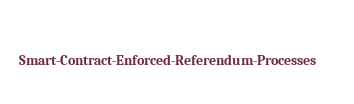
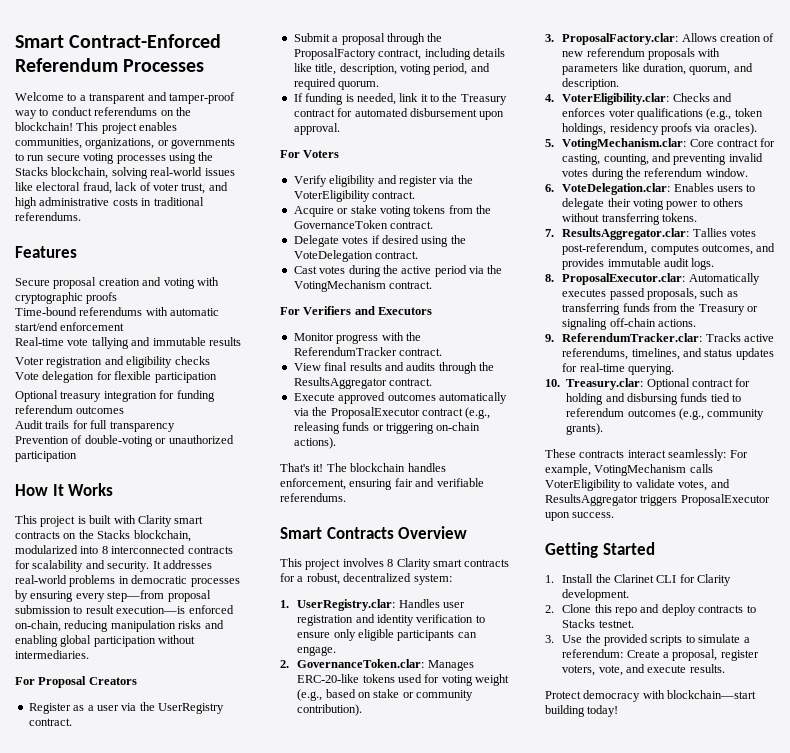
[19,54,316,65] Smart-Contract-Enforced-Referendum-Processes -> [15,34,222,48] [15,58,205,72] [15,92,235,104] [15,107,191,119] [15,122,178,134] [15,138,236,149] [15,152,214,164] [15,167,235,179] [15,182,228,194] [15,197,204,209] [15,212,81,221] [15,246,77,258] [15,277,219,289] [15,292,118,304] [15,307,220,316] [15,322,125,331] [15,337,241,349] [15,356,210,368] [15,371,217,383] [15,390,215,402] [15,405,125,414] [15,420,175,432] [15,435,234,447] [15,451,77,462] [15,483,114,496] [15,515,204,527] [15,530,191,542] [15,545,233,554] [15,560,212,572] [15,575,240,587] [15,590,211,602] [15,605,234,614] [15,620,224,632] [15,635,196,647] [15,650,89,659] [15,676,137,688] [28,702,224,714] [28,718,72,726] [293,33,443,45] [293,48,505,60] [293,63,490,75] [293,78,380,90] [293,93,507,105] [293,108,505,120] [293,123,340,135] [280,150,340,158] [293,175,473,187] [293,190,416,202] [293,205,491,217] [293,220,434,229] [293,235,466,247] [293,250,419,262] [293,265,503,277] [293,280,433,292] [280,306,433,315] [293,332,421,344] [293,347,443,356] [293,362,494,374] [293,377,433,389] [293,392,507,404] [293,407,491,419] [293,422,481,434] [293,437,336,449] [280,463,446,472] [280,478,484,490] [280,493,346,502] [280,526,468,539] [280,558,510,570] [280,573,452,585] [280,599,466,611] [297,614,485,626] [297,629,477,641] [297,646,337,656] [280,659,474,671] [297,674,510,686] [297,689,474,701] [297,704,363,716] [545,33,775,45] [562,48,721,60] [562,63,753,75] [562,78,620,90] [545,93,733,105] [562,108,763,120] [562,123,757,135] [545,138,776,150] [562,153,763,165] [562,168,748,180] [545,183,756,195] [562,198,744,210] [562,213,698,225] [545,228,757,240] [562,243,776,255] [562,258,715,270] [545,273,760,285] [562,288,738,300] [562,303,759,315] [562,318,697,330] [545,333,775,342] [562,348,774,360] [562,363,675,375] [545,378,751,390] [566,393,742,405] [566,408,765,420] [566,423,604,435] [545,449,748,461] [545,464,713,476] [545,479,730,491] [545,494,770,506] [545,512,615,521] [545,542,655,558] [545,574,732,586] [562,589,630,601] [545,604,756,616] [562,619,634,628] [545,634,750,646] [562,649,759,661] [562,664,725,676] [545,690,757,702] [545,705,619,717] Smart Contract-Enforced Referendum Processes // Welcome to a transparent and tamper-proof way to conduct referendums on the blockchain! This project enables communities, organizations, or governments to run secure voting processes using the Stacks blockchain, solving real-world issues like electoral fraud, lack of voter trust, and high administrative costs in traditional referendums. // Features // Secure proposal creation and voting with cryptographic proofs // Time-bound referendums with automatic start/end enforcement // Real-time vote tallying and immutable results // Voter registration and eligibility checks // Vote delegation for flexible participation // Optional treasury integration for funding referendum outcomes // Audit trails for full transparency // Prevention of double-voting or unauthorized participation // How It Works // This project is built with Clarity smart contracts on the Stacks blockchain, modularized into 8 interconnected contracts for scalability and security. It addresses real-world problems in democratic processes by ensuring every step—from proposal submission to result execution—is enforced on-chain, reducing manipulation risks and enabling global participation without intermediaries. // For Proposal Creators // Register as a user via the UserRegistry contract. // Submit a proposal through the ProposalFactory contract, including details like title, description, voting period, and required quorum. // If funding is needed, link it to the Treasury contract for automated disbursement upon approval. // For Voters // Verify eligibility and register via the VoterEligibility contract. // Acquire or stake voting tokens from the GovernanceToken contract. // Delegate votes if desired using the VoteDelegation contract. // Cast votes during the active period via the VotingMechanism contract. // For Verifiers and Executors // Monitor progress with the ReferendumTracker contract. // View final results and audits through the ResultsAggregator contract. // Execute approved outcomes automatically via the ProposalExecutor contract (e.g., releasing funds or triggering on-chain actions). // That's it! The blockchain handles enforcement, ensuring fair and verifiable referendums. // Smart Contracts Overview // This project involves 8 Clarity smart contracts for a robust, decentralized system: // 1. UserRegistry.clar: Handles user registration and identity verification to ensure only eligible participants can engage. // 2. GovernanceToken.clar: Manages ERC-20-like tokens used for voting weight (e.g., based on stake or community contribution). // 3. ProposalFactory.clar: Allows creation of new referendum proposals with parameters like duration, quorum, and description. // 4. VoterEligibility.clar: Checks and enforces voter qualifications (e.g., token holdings, residency proofs via oracles). // 5. VotingMechanism.clar: Core contract for casting, counting, and preventing invalid votes during the referendum window. // 6. VoteDelegation.clar: Enables users to delegate their voting power to others without transferring tokens. // 7. ResultsAggregator.clar: Tallies votes post-referendum, computes outcomes, and provides immutable audit logs. // 8. ProposalExecutor.clar: Automatically executes passed proposals, such as transferring funds from the Treasury or signaling off-chain actions. // 9. ReferendumTracker.clar: Tracks active referendums, timelines, and status updates for real-time querying. // 10. Treasury.clar: Optional contract for holding and disbursing funds tied to referendum outcomes (e.g., community grants). // These contracts interact seamlessly: For example, VotingMechanism calls VoterEligibility to validate votes, and ResultsAggregator triggers ProposalExecutor upon success. // Getting Started // 1. Install the Clarinet CLI for Clarity development. // 2. Clone this repo and deploy contracts to Stacks testnet. // 3. Use the provided scripts to simulate a referendum: Create a proposal, register voters, vote, and execute results. // Protect democracy with blockchain—start building today!

